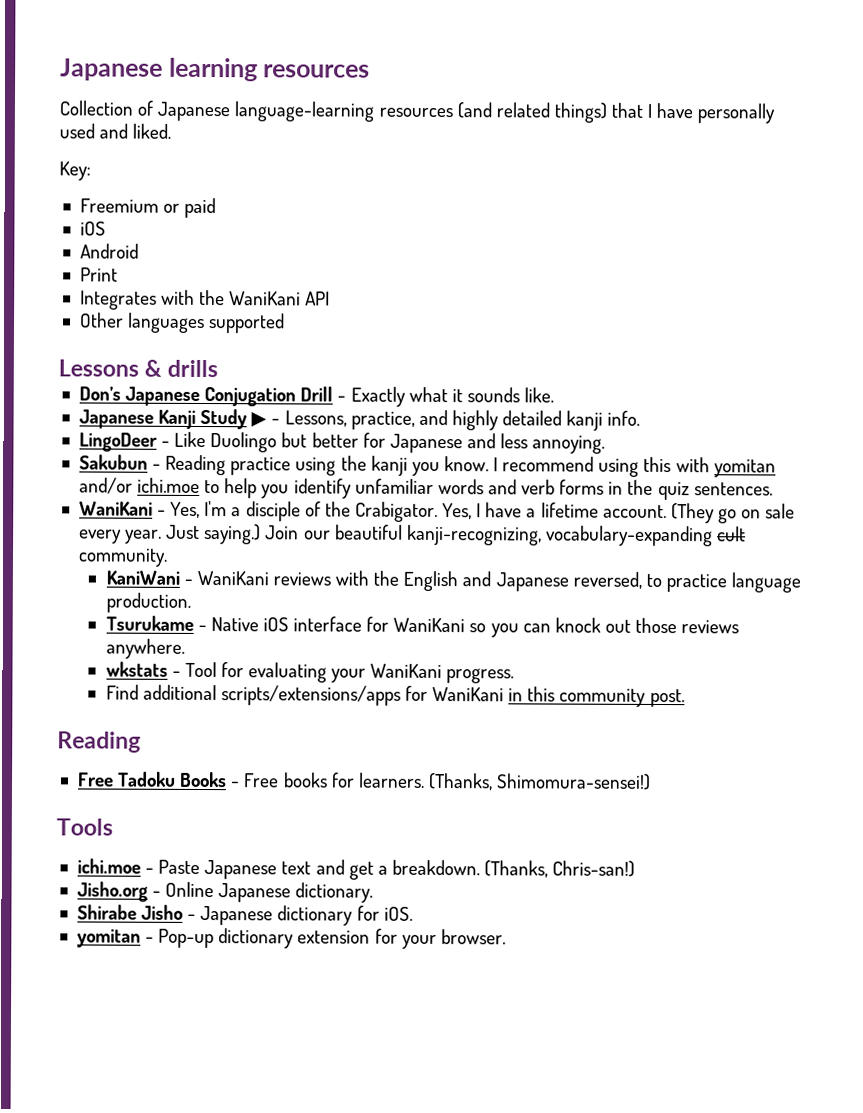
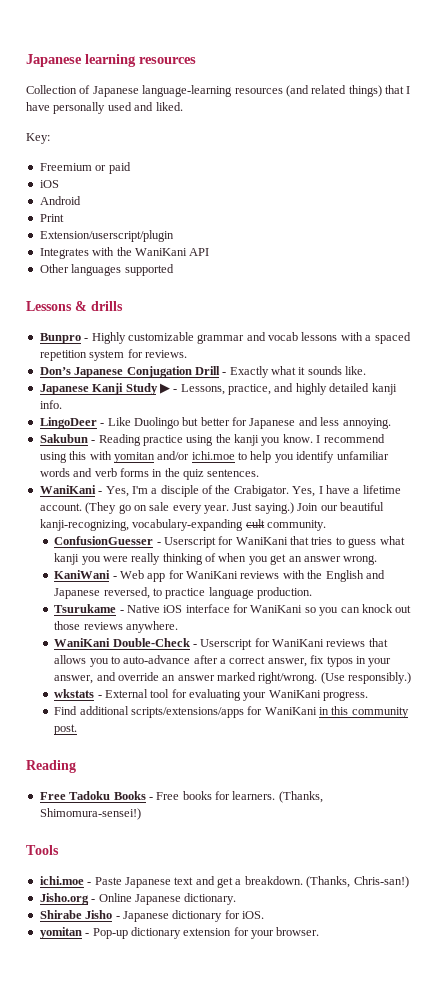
(118, 274) none -> [39,230,174,242] // Extension/userscript/plugin
(219, 368) none -> [39,332,411,344] [39,349,187,361] // Bunpro - Highly customizable grammar and vocab lessons with a spaced repetition system for reviews.
(168, 557) none -> [54,536,405,548] [54,553,378,565] // ConfusionGuesser - Userscript for WaniKani that tries to guess what kanji you were really thinking of when you get an answer wrong.
(193, 581) none -> [119,570,184,582] Web app for
(185, 648) none -> [54,638,388,650] [54,655,392,667] [54,672,412,684] // WaniKani Double-Check - Userscript for WaniKani reviews that allows you to auto-advance after a correct answer, fix typos in your answer, and override an answer marked right/wrong. (Use responsibly.)
[184,661,217,678] Tool -> [104,689,170,698] External tool

